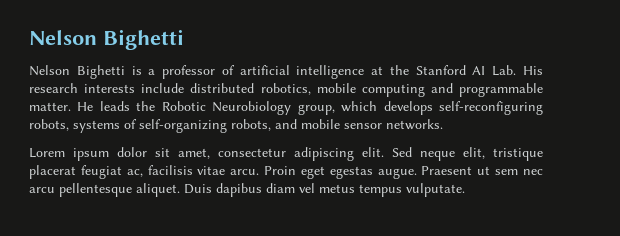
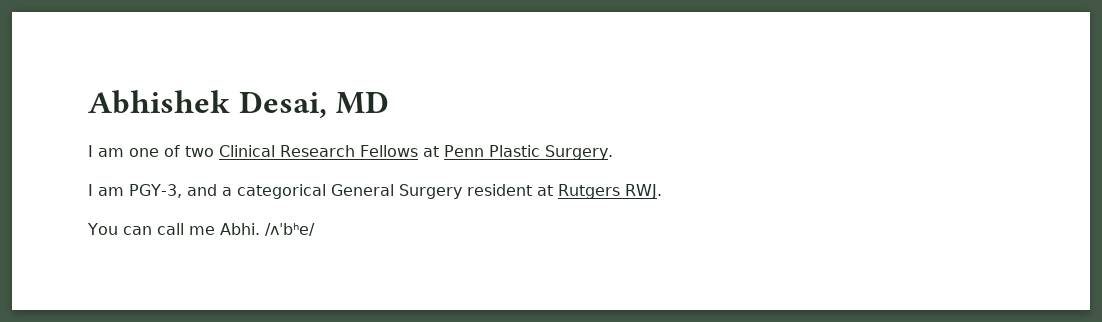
[29,29,184,50] [29,65,543,79] [29,83,543,97] [29,101,543,115] [29,119,443,133] [29,147,543,161] [29,165,544,179] [29,183,465,197] Nelson Bighetti // Nelson Bighetti is a professor of artificial intelligence at the Stanford AI Lab. His research interests include distributed robotics, mobile computing and programmable matter. He leads the Robotic Neurobiology group, which develops self-reconfiguring robots, systems of self-organizing robots, and mobile sensor networks. // Lorem ipsum dolor sit amet, consectetur adipiscing elit. Sed neque elit, tristique placerat feugiat ac, facilisis vitae arcu. Proin eget egestas augue. Praesent ut sem nec arcu pellentesque aliquet. Duis dapibus diam vel metus tempus vulputate. -> [88,90,389,119] [88,145,613,160] [88,184,662,199] [87,223,315,236] Abhishek Desai, MD // I am one of two Clinical Research Fellows at Penn Plastic Surgery. // I am PGY-3, and a categorical General Surgery resident at Rutgers RWJ. // You can call me Abhi. /ʌˈbʰe/

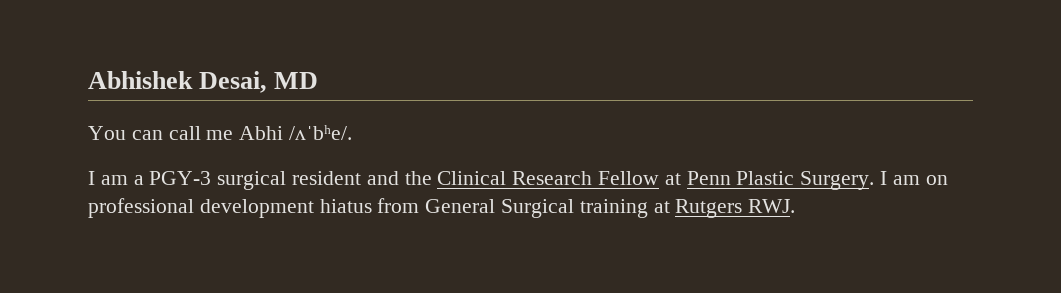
[88,145,613,160] [88,184,662,199] [87,223,315,236] I am one of two Clinical Research Fellows at Penn Plastic Surgery. // I am PGY-3, and a categorical General Surgery resident at Rutgers RWJ. // You can call me Abhi. /ʌˈbʰe/ -> [88,125,353,140] [88,171,948,190] [88,198,796,218] You can call me Abhi /ʌˈbʰe/. // I am a PGY-3 surgical resident and the Clinical Research Fellow at Penn Plastic Surgery. I am on professional development hiatus from General Surgical training at Rutgers RWJ.

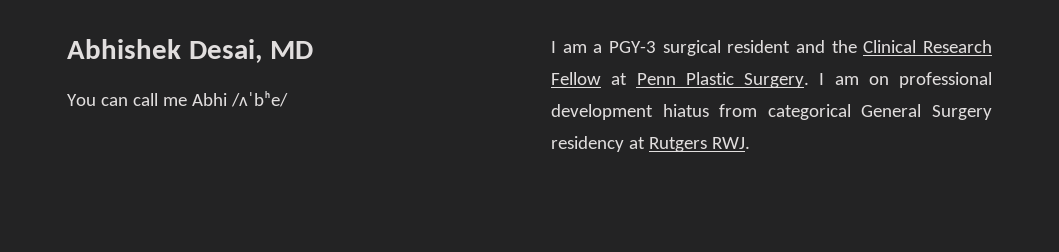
[289,125,353,140] /ʌˈbʰe/. -> [230,91,288,107] /ʌˈbʰe/
[425,199,648,218] General Surgical training -> [767,104,992,120] [551,136,624,152] categorical General Surgery residency

